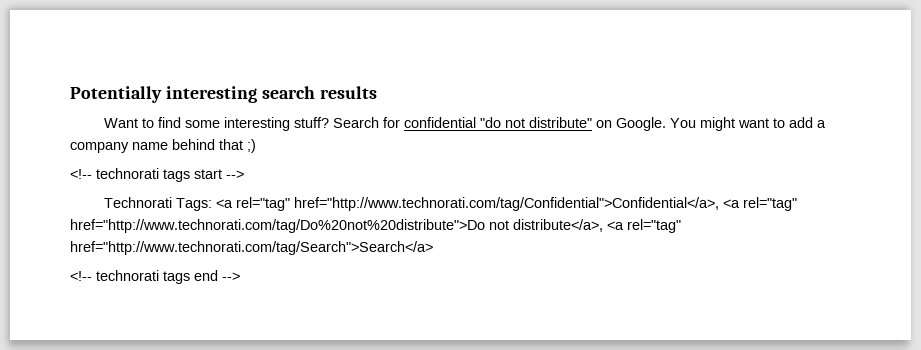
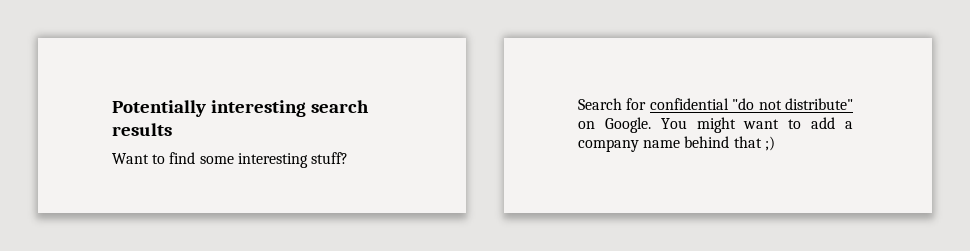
[70,168,244,182] [104,197,798,211] [70,219,681,233] [70,241,433,255] [70,270,240,284] // <!-- technorati tags start --> // Technorati Tags: <a rel="tag" href="http://www.technorati.com/tag/Confidential">Confidential</a>, <a rel="tag" href="http://www.technorati.com/tag/Do%20not%20distribute">Do not distribute</a>, <a rel="tag" href="http://www.technorati.com/tag/Search">Search</a> // <!-- technorati tags end --> -> (775, 143) none

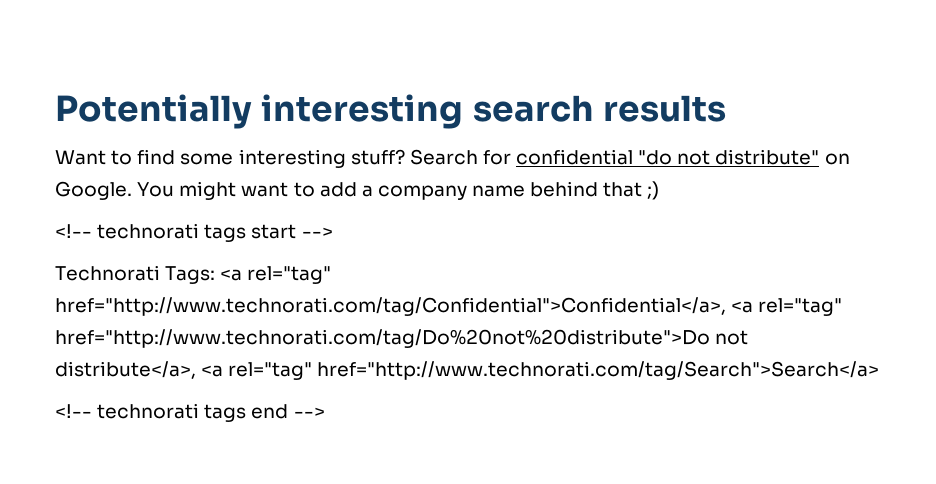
(775, 143) none -> [55,223,333,242] [55,265,332,284] [55,297,843,316] [55,329,749,348] [55,361,880,380] [55,403,325,422] // <!-- technorati tags start --> // Technorati Tags: <a rel="tag" href="http://www.technorati.com/tag/Confidential">Confidential</a>, <a rel="tag" href="http://www.technorati.com/tag/Do%20not%20distribute">Do not distribute</a>, <a rel="tag" href="http://www.technorati.com/tag/Search">Search</a> // <!-- technorati tags end -->

